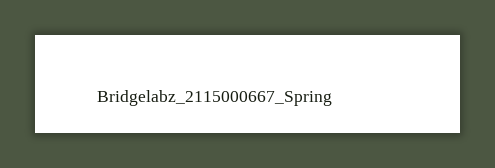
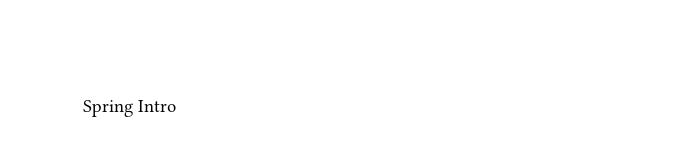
[97,90,332,106] Bridgelabz_2115000667_Spring -> [83,100,176,117] Spring Intro

